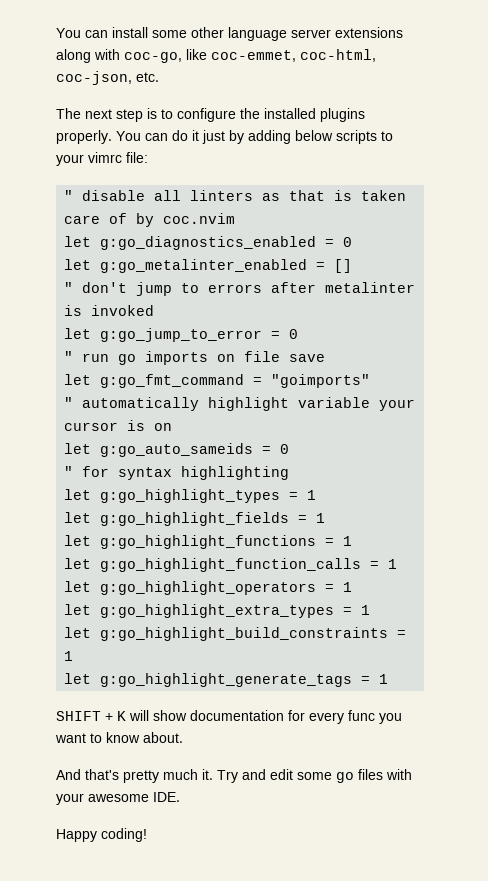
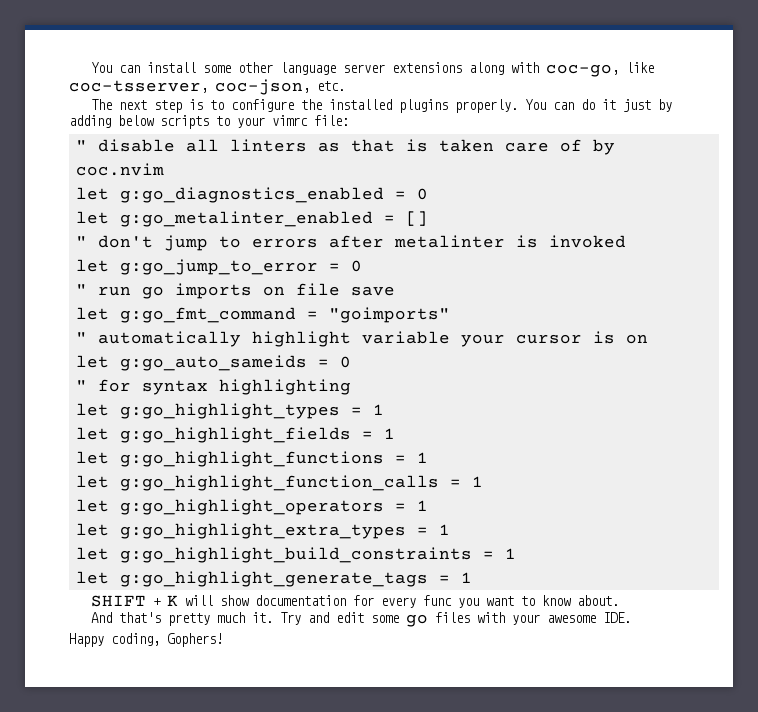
[211,49,376,62] coc-emmet, coc-html, -> [69,80,208,93] coc-tsserver,
[101,828,147,842] coding! -> [111,633,223,647] coding, Gophers!

